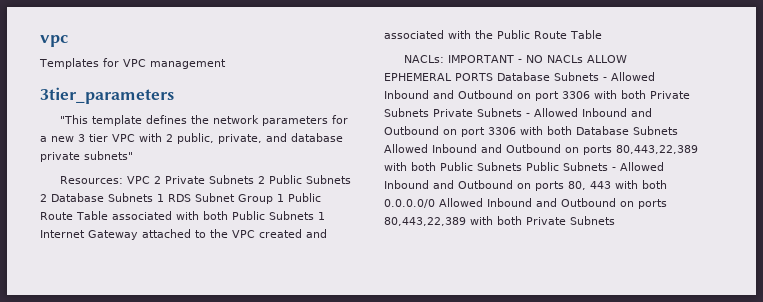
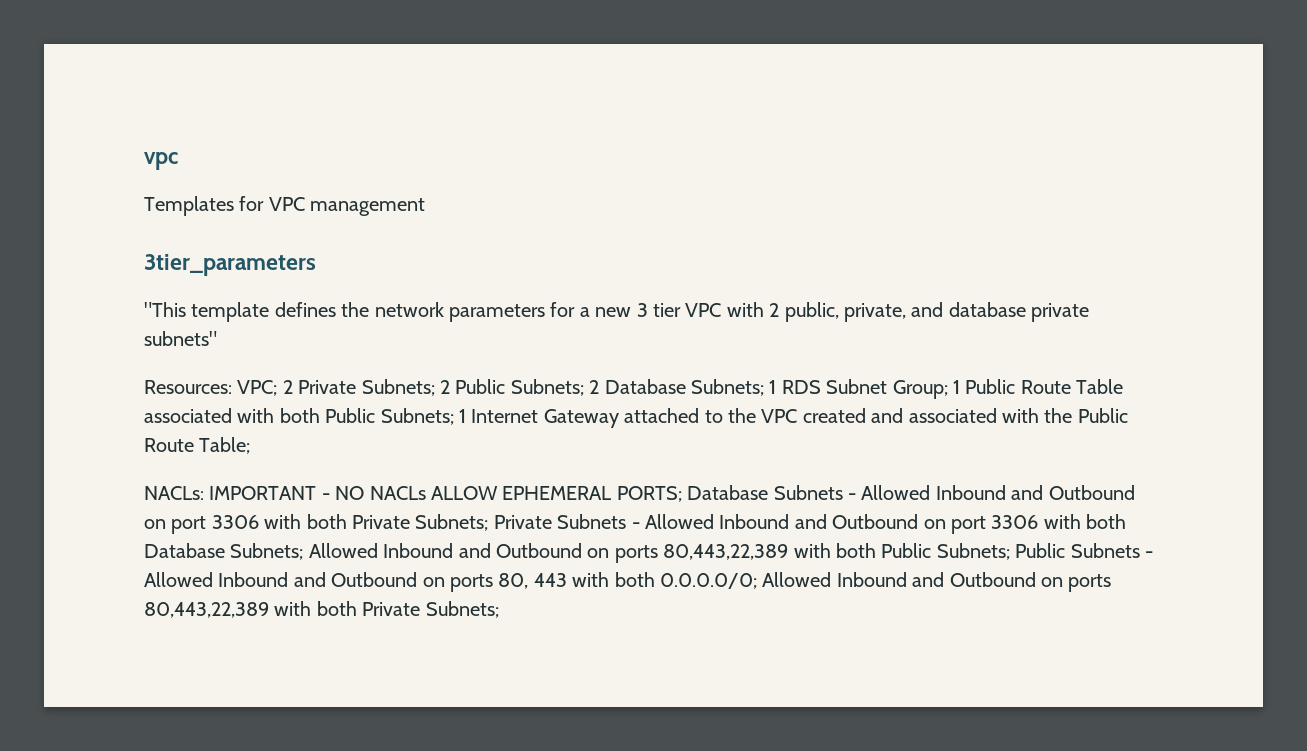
[127,176,151,184] VPC -> [237,380,278,396] VPC;
[209,175,255,184] Subnets -> [361,379,435,396] Subnets;
[306,175,352,184] Subnets -> [510,379,584,396] Subnets;
[108,193,153,202] Subnets -> [690,379,764,396] Subnets;
[238,194,273,204] Group -> [892,380,948,399] Group;
[268,211,314,220] Subnets -> [380,408,454,425] Subnets;
[570,30,602,39] Table -> [199,437,251,454] Table;
[455,73,493,81] PORTS -> [616,486,682,502] PORTS;
[384,108,429,117] Subnets -> [415,514,489,531] Subnets;
[633,126,678,135] Subnets -> [230,543,304,560] Subnets;
[477,162,522,171] Subnets -> [936,543,1010,560] Subnets;
[384,199,435,208] 0.0.0.0/0 -> [659,573,757,589] 0.0.0.0/0;
[570,216,615,225] Subnets -> [425,601,499,618] Subnets;

